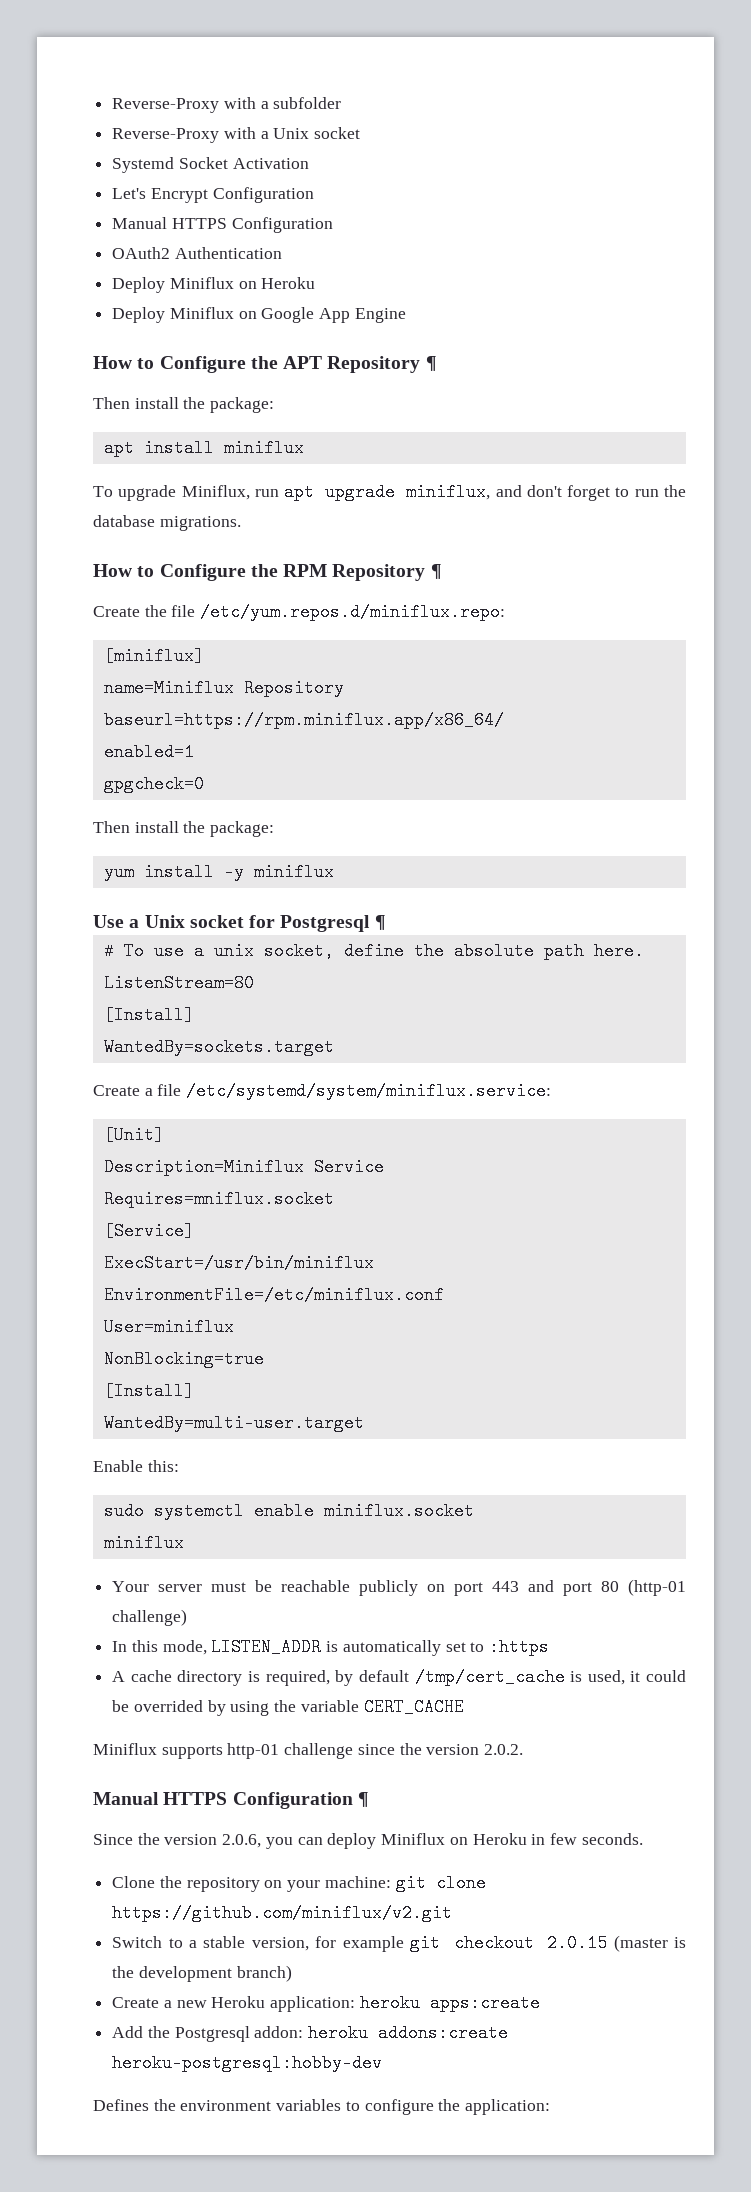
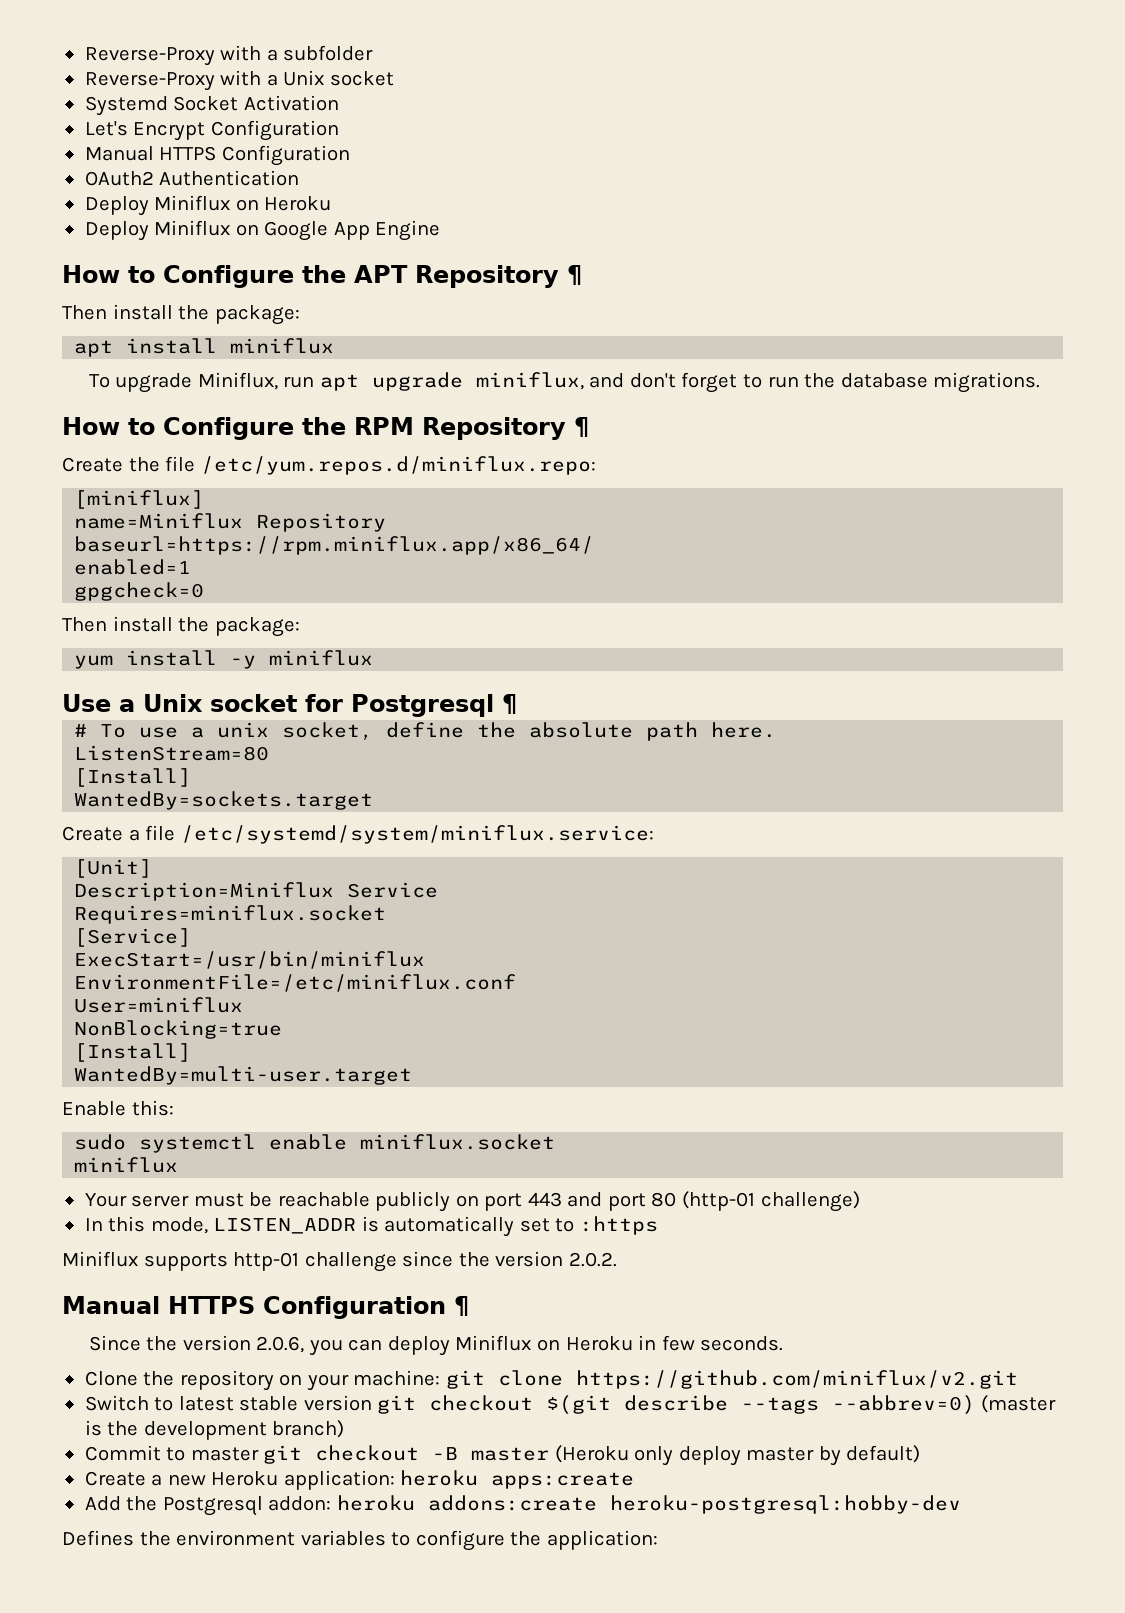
[103,1190,334,1208] Requires=mniflux.socket -> [74,905,387,924] Requires=miniflux.socket
[112,1668,687,1686] [112,1698,464,1716] // A cache directory is required, by default /tmp/cert_cache is used, it could be overrided by using the variable CERT_CACHE -> (658, 1225) none
[189,1934,608,1952] a stable version, for example git checkout 2.0.15 -> [178,1395,976,1415] latest stable version git checkout $(git describe --tags --abbrev=0)
(292, 1973) none -> [84,1445,921,1466] // Commit to master git checkout -B master (Heroku only deploy master by default)

